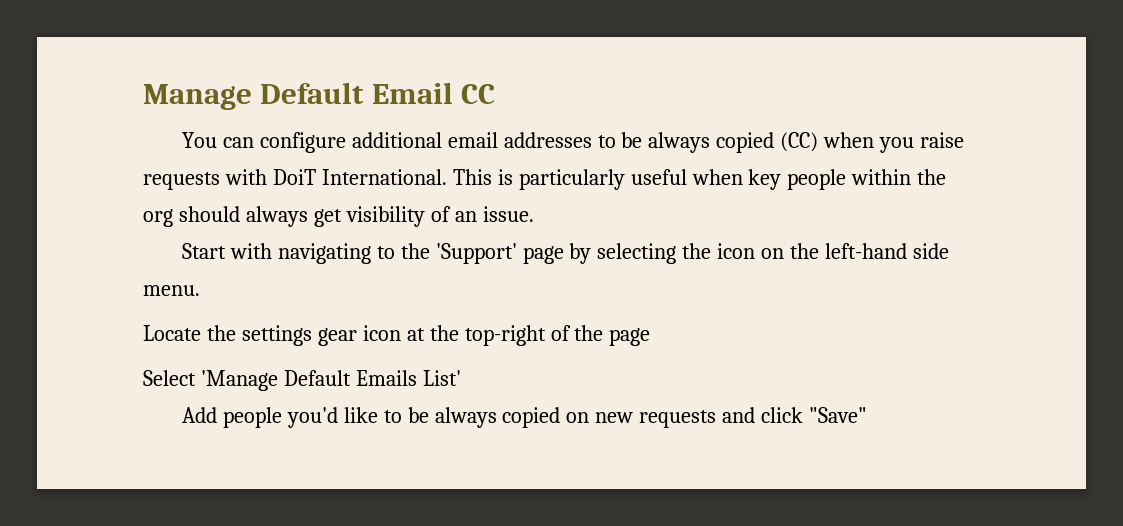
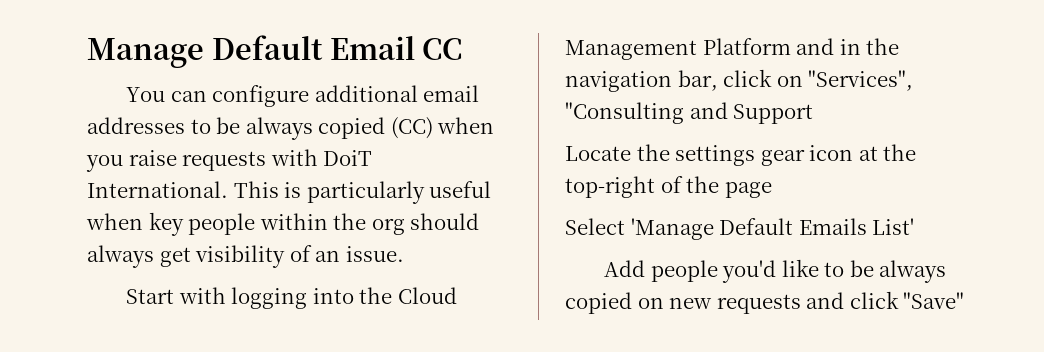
[277,243,950,264] [143,285,200,296] navigating to the 'Support' page by selecting the icon on the left-hand side menu. -> [231,287,457,309] [565,38,900,60] [565,69,914,92] [565,102,814,124] logging into the Cloud Management Platform and in the navigation bar, click on "Services", "Consulting and Support

